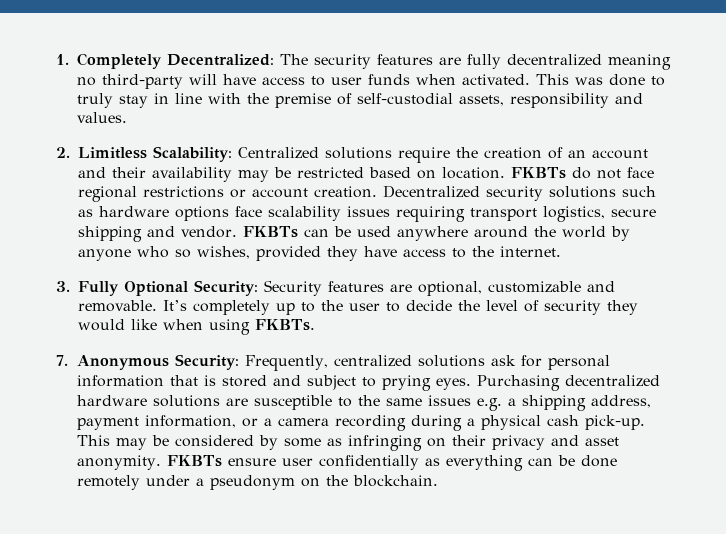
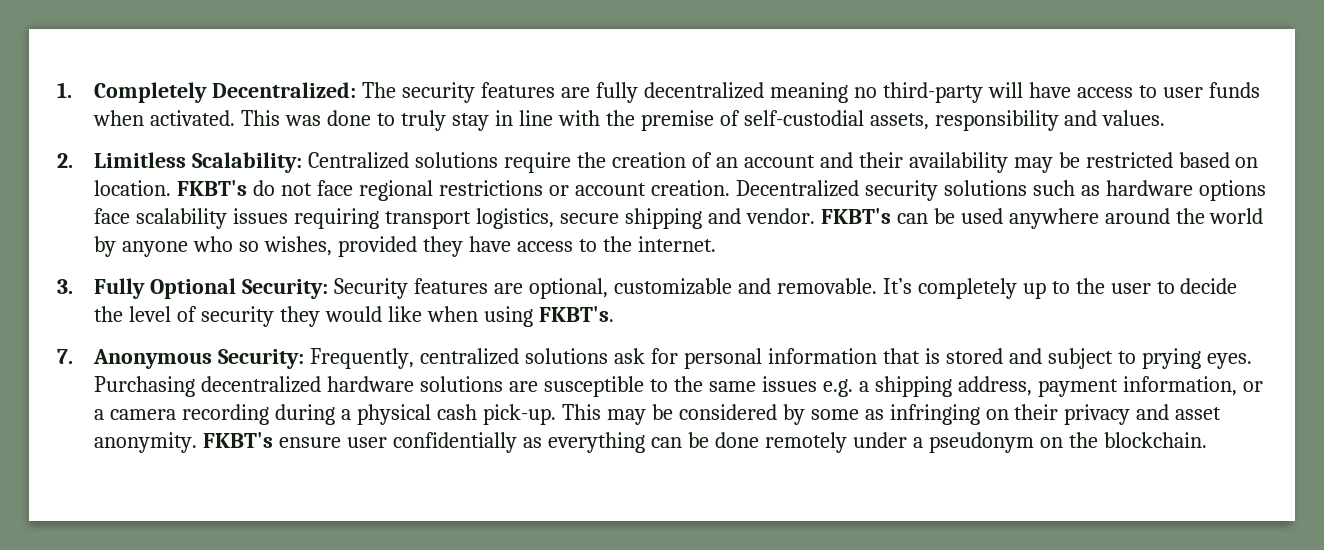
[511,167,566,179] FKBTs -> [177,180,248,196] FKBT's
[242,226,298,238] FKBTs -> [820,208,891,224] FKBT's
[255,319,315,331] FKBTs. -> [538,306,614,322] FKBT's.
[166,455,222,467] FKBTs -> [203,432,274,448] FKBT's

